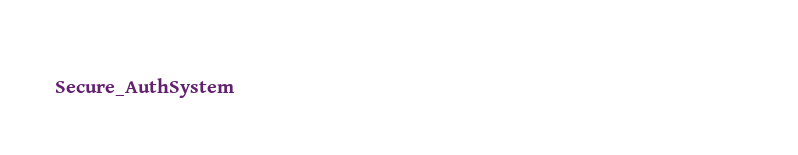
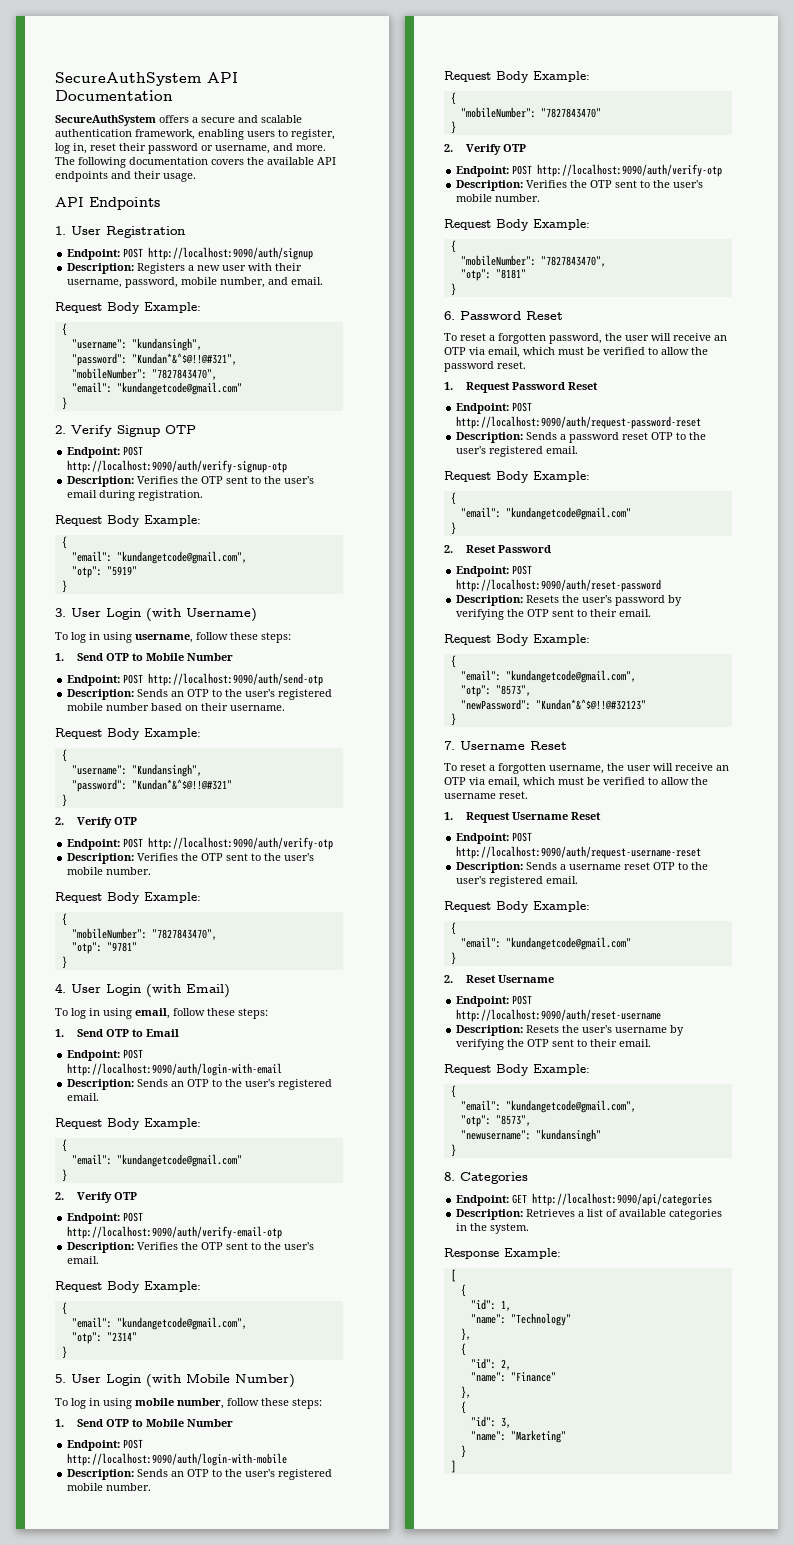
[55,78,234,98] Secure_AuthSystem -> [55,72,238,86] [55,90,173,101] [55,115,302,126] [55,129,335,140] [55,143,326,154] [55,157,336,168] [55,171,196,182] [55,197,160,210] [55,226,185,238] [67,247,314,260] [67,263,303,274] [67,277,324,288] [55,302,201,314] [61,323,67,336] [71,338,202,351] [71,353,237,366] [71,368,217,380] [71,382,242,395] [61,397,67,410] [55,425,196,437] [67,446,144,458] [67,460,288,473] [67,476,315,487] [67,490,204,501] [55,515,201,527] [61,536,67,549] [71,551,247,564] [71,566,137,578] [61,580,67,593] [55,608,257,622] [55,632,291,643] [55,653,233,661] [67,673,324,686] [67,689,333,700] [67,703,286,711] [55,728,201,740] [61,749,67,762] [71,764,202,777] [71,779,232,792] [61,794,67,807] [55,817,137,828] [67,837,334,850] [67,853,315,864] [67,867,152,875] [55,892,201,904] [61,913,67,926] [71,928,217,940] [71,942,137,954] [61,956,67,969] [55,983,230,998] [55,1008,268,1019] [55,1029,179,1037] [67,1049,144,1061] [67,1063,283,1076] [67,1079,333,1090] [67,1093,100,1101] [55,1118,201,1130] [61,1139,67,1152] [71,1154,242,1167] [61,1169,67,1182] [55,1192,137,1203] [67,1212,144,1224] [67,1226,283,1239] [67,1242,315,1253] [67,1256,100,1264] [55,1281,201,1293] [61,1302,67,1315] [71,1317,247,1330] [71,1332,137,1344] [61,1346,67,1359] [55,1373,295,1388] [55,1398,322,1409] [55,1419,233,1427] [67,1439,144,1451] [67,1453,288,1466] [67,1469,333,1480] [67,1483,152,1491] [444,71,590,83] [450,92,456,105] [460,107,601,118] [450,121,456,134] [444,144,526,155] [456,164,723,177] [456,180,704,191] [456,194,541,202] [444,219,590,231] [450,240,456,253] [460,255,606,267] [460,269,526,281] [450,283,456,296] [444,311,563,320] [444,333,727,344] [444,347,708,358] [444,361,526,372] [444,382,598,393] [456,402,533,414] [456,416,702,429] [456,432,707,443] [456,446,579,457] [444,471,590,483] [450,492,456,505] [460,507,631,520] [450,522,456,535] [444,545,551,553] [456,565,533,577] [456,579,662,592] [456,595,683,606] [456,609,652,620] [444,634,590,646] [450,655,456,668] [460,670,636,683] [460,685,531,697] [460,699,646,710] [450,713,456,726] [444,741,567,750] [444,763,729,774] [444,777,708,788] [444,791,528,799] [444,812,601,823] [456,832,533,844] [456,846,702,859] [456,862,709,873] [456,876,579,887] [444,901,590,913] [450,922,456,935] [460,937,631,950] [450,952,456,965] [444,975,554,983] [456,995,533,1007] [456,1009,662,1022] [456,1025,685,1036] [456,1039,652,1050] [444,1064,590,1076] [450,1085,456,1098] [460,1100,636,1113] [460,1115,531,1127] [460,1129,601,1142] [450,1144,456,1157] [444,1172,528,1184] [456,1193,713,1206] [456,1209,723,1220] [456,1223,530,1234] [444,1248,561,1259] [450,1269,456,1282] [460,1284,466,1297] [470,1299,511,1311] [470,1313,571,1326] [460,1328,471,1341] [460,1343,466,1356] [470,1358,511,1370] [470,1372,556,1382] [460,1386,471,1399] [460,1401,466,1414] [470,1416,511,1428] [470,1430,566,1443] [460,1445,466,1458] [450,1460,456,1473] SecureAuthSystem API Documentation // SecureAuthSystem offers a secure and scalable authentication framework, enabling users to register, log in, reset their password or username, and more. The following documentation covers the available API endpoints and their usage. // API Endpoints // 1. User Registration // Endpoint: POST http://localhost:9090/auth/signup // Description: Registers a new user with their username, password, mobile number, and email. // Request Body Example: // { // "username": "kundansingh", // "password": "Kundan*&^$@!!@#321", // "mobileNumber": "7827843470", // "email": "kundangetcode@gmail.com" // } // 2. Verify Signup OTP // Endpoint: POST http://localhost:9090/auth/verify-signup-otp // Description: Verifies the OTP sent to the user's email during registration. // Request Body Example: // { // "email": "kundangetcode@gmail.com", // "otp": "5919" // } // 3. User Login (with Username) // To log in using username, follow these steps: // 1. Send OTP to Mobile Number // Endpoint: POST http://localhost:9090/auth/send-otp // Description: Sends an OTP to the user's registered mobile number based on their username. // Request Body Example: // { // "username": "Kundansingh", // "password": "Kundan*&^$@!!@#321" // } // 2. Verify OTP // Endpoint: POST http://localhost:9090/auth/verify-otp // Description: Verifies the OTP sent to the user's mobile number. // Request Body Example: // { // "mobileNumber": "7827843470", // "otp": "9781" // } // 4. User Login (with Email) // To log in using email, follow these steps: // 1. Send OTP to Email // Endpoint: POST http://localhost:9090/auth/login-with-email // Description: Sends an OTP to the user's registered email. // Request Body Example: // { // "email": "kundangetcode@gmail.com" // } // 2. Verify OTP // Endpoint: POST http://localhost:9090/auth/verify-email-otp // Description: Verifies the OTP sent to the user's email. // Request Body Example: // { // "email": "kundangetcode@gmail.com", // "otp": "2314" // } // 5. User Login (with Mobile Number) // To log in using mobile number, follow these steps: // 1. Send OTP to Mobile Number // Endpoint: POST http://localhost:9090/auth/login-with-mobile // Description: Sends an OTP to the user's registered mobile number. // Request Body Example: // { // "mobileNumber": "7827843470" // } // 2. Verify OTP // Endpoint: POST http://localhost:9090/auth/verify-otp // Description: Verifies the OTP sent to the user's mobile number. // Request Body Example: // { // "mobileNumber": "7827843470", // "otp": "8181" // } // 6. Password Reset // To reset a forgotten password, the user will receive an OTP via email, which must be verified to allow the password reset. // 1. Request Password Reset // Endpoint: POST http://localhost:9090/auth/request-password-reset // Description: Sends a password reset OTP to the user's registered email. // Request Body Example: // { // "email": "kundangetcode@gmail.com" // } // 2. Reset Password // Endpoint: POST http://localhost:9090/auth/reset-password // Description: Resets the user's password by verifying the OTP sent to their email. // Request Body Example: // { // "email": "kundangetcode@gmail.com", // "otp": "8573", // "newPassword": "Kundan*&^$@!!@#32123" // } // 7. Username Reset // To reset a forgotten username, the user will receive an OTP via email, which must be verified to allow the username reset. // 1. Request Username Reset // Endpoint: POST http://localhost:9090/auth/request-username-reset // Description: Sends a username reset OTP to the user's registered email. // Request Body Example: // { // "email": "kundangetcode@gmail.com" // } // 2. Reset Username // Endpoint: POST http://localhost:9090/auth/reset-username // Description: Resets the user's username by verifying the OTP sent to their email. // Request Body Example: // { // "email": "kundangetcode@gmail.com", // "otp": "8573", // "newusername": "kundansingh" // } // 8. Categories // Endpoint: GET http://localhost:9090/api/categories // Description: Retrieves a list of available categories in the system. // Response Example: // [ // { // "id": 1, // "name": "Technology" // }, // { // "id": 2, // "name": "Finance" // }, // { // "id": 3, // "name": "Marketing" // } // ]

